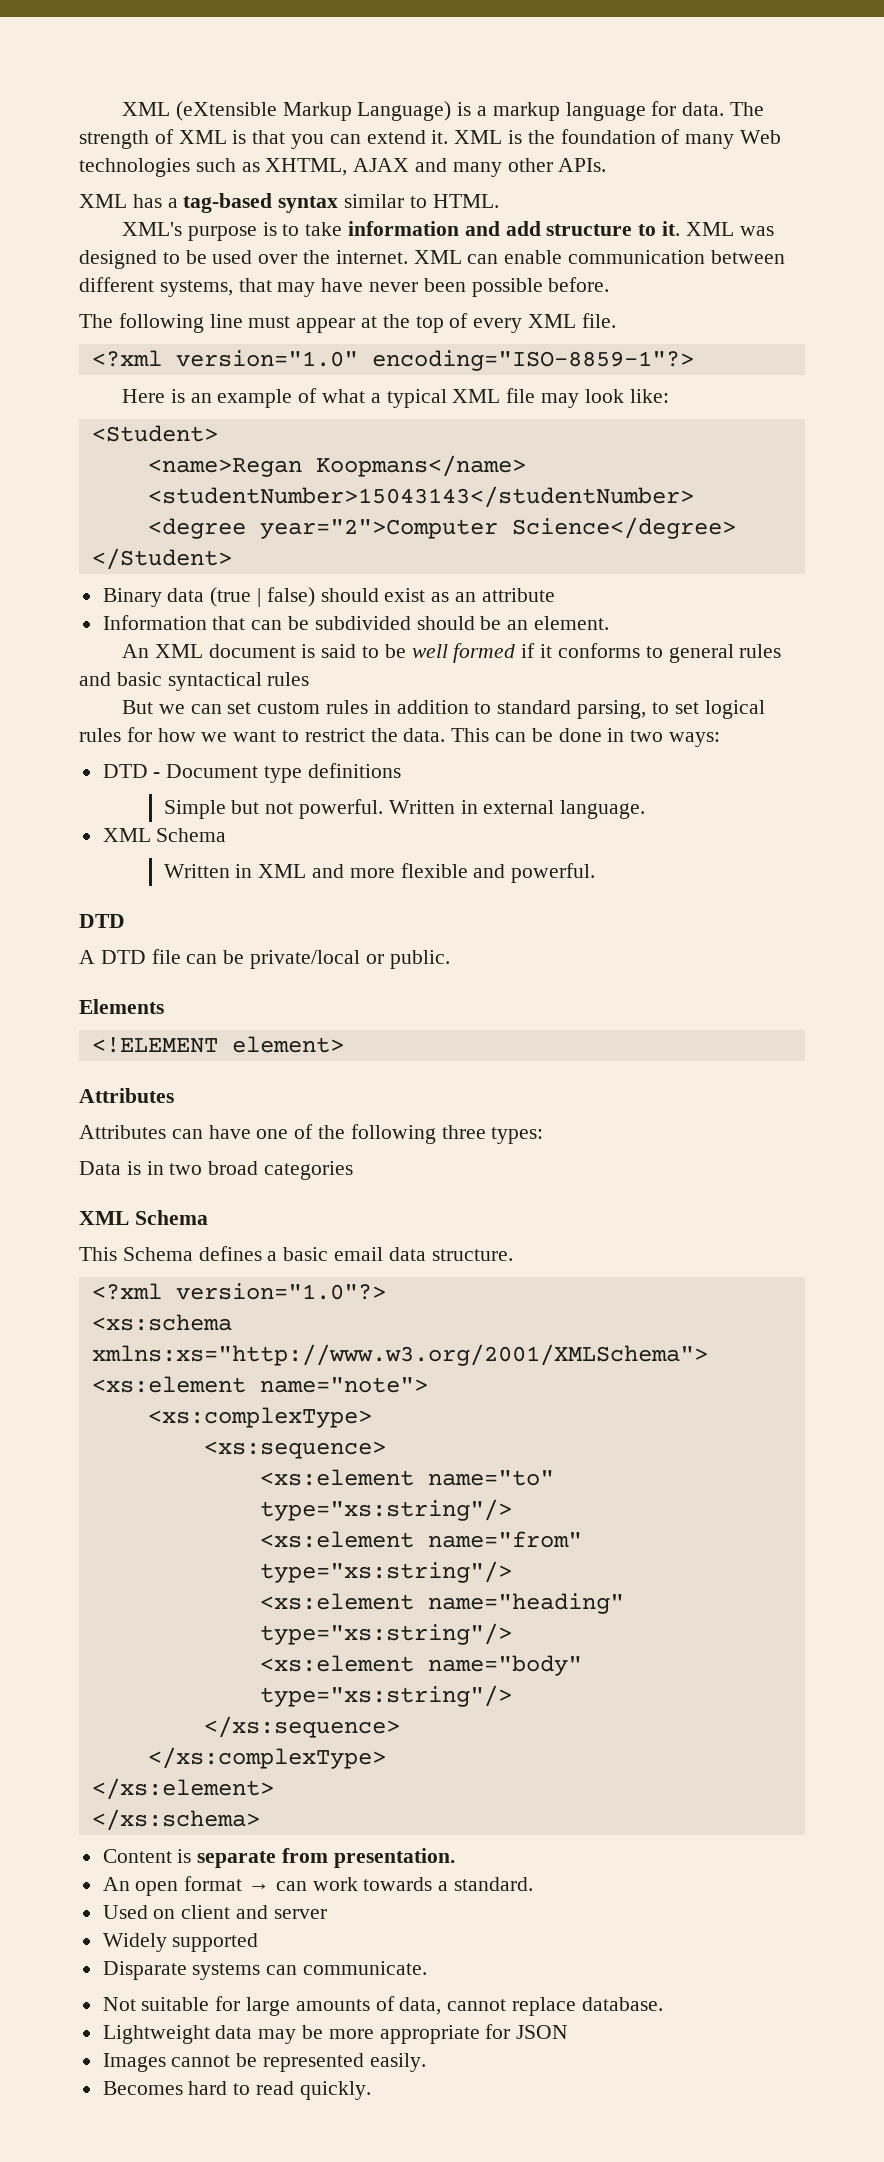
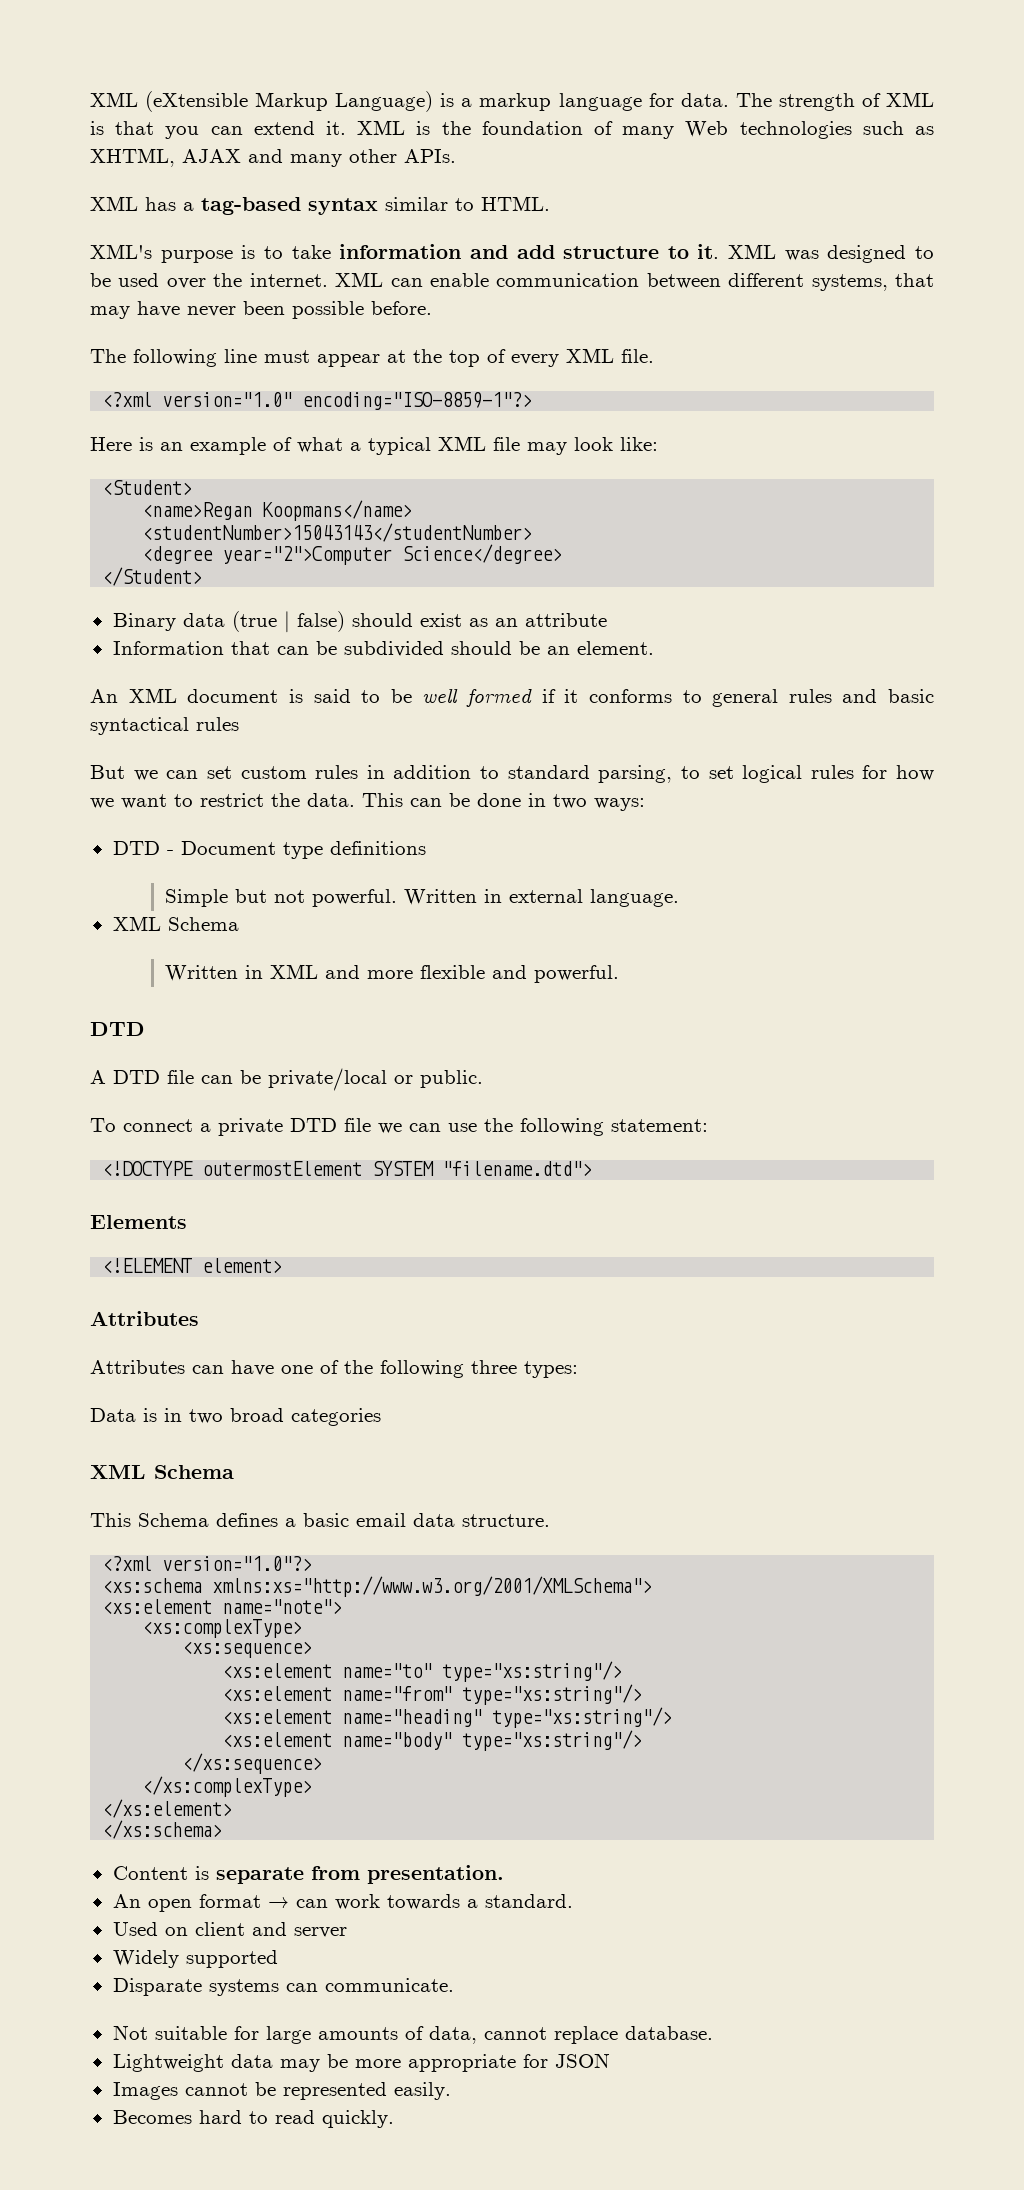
(450, 959) none -> [90,1118,708,1136] [102,1161,593,1176] // To connect a private DTD file we can use the following statement: // <!DOCTYPE outermostElement SYSTEM "filename.dtd">

